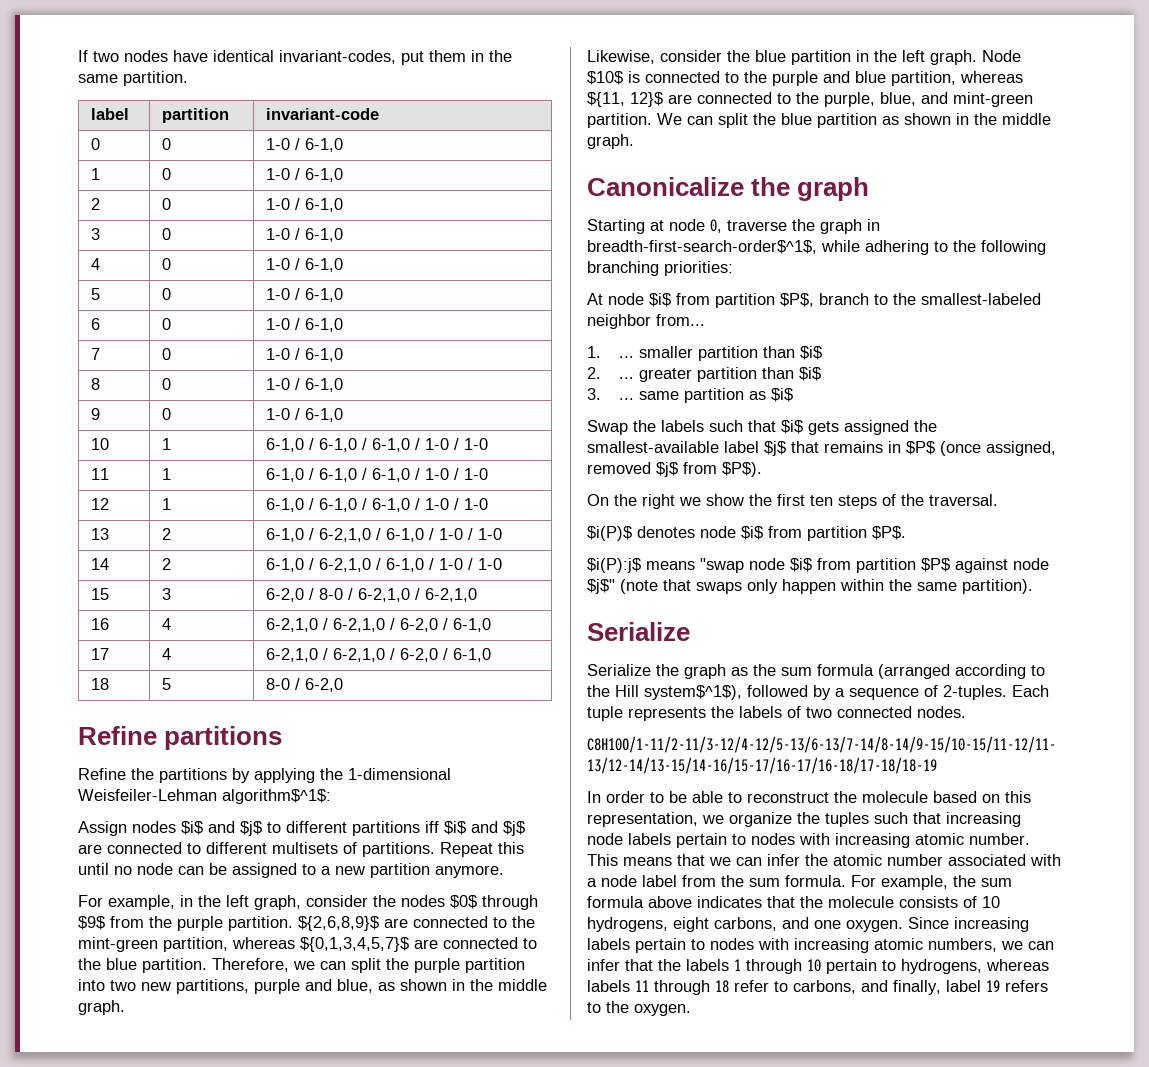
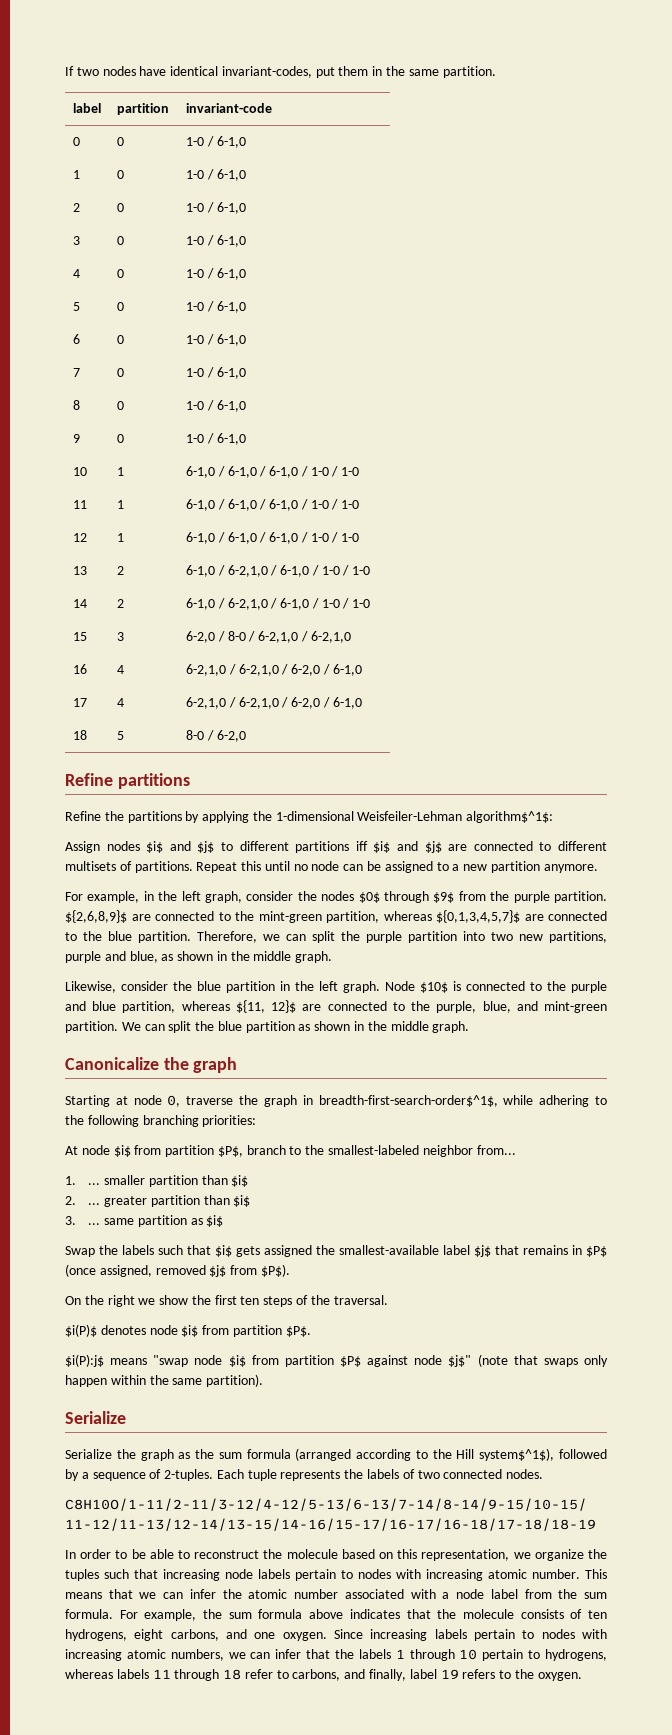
[982,896,1000,908] 10 -> [587,1610,607,1619] ten

